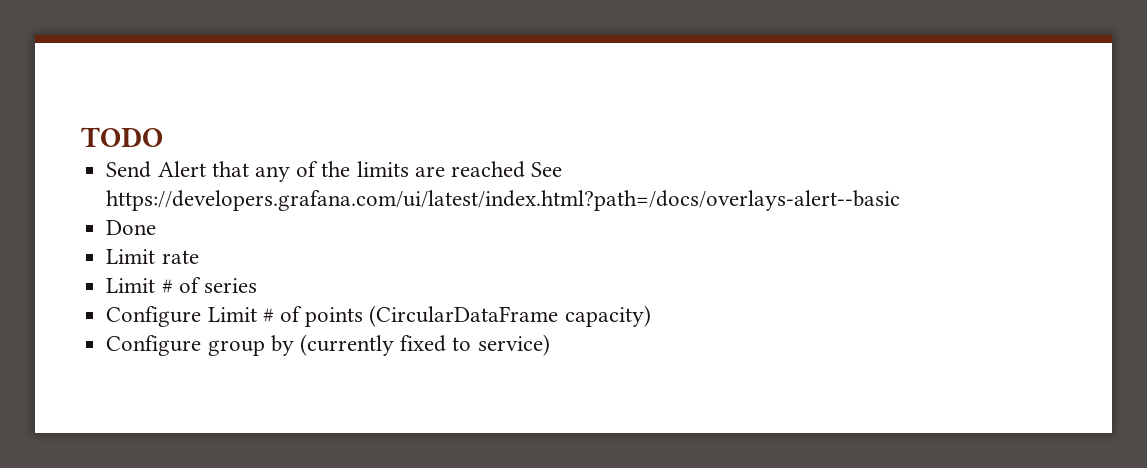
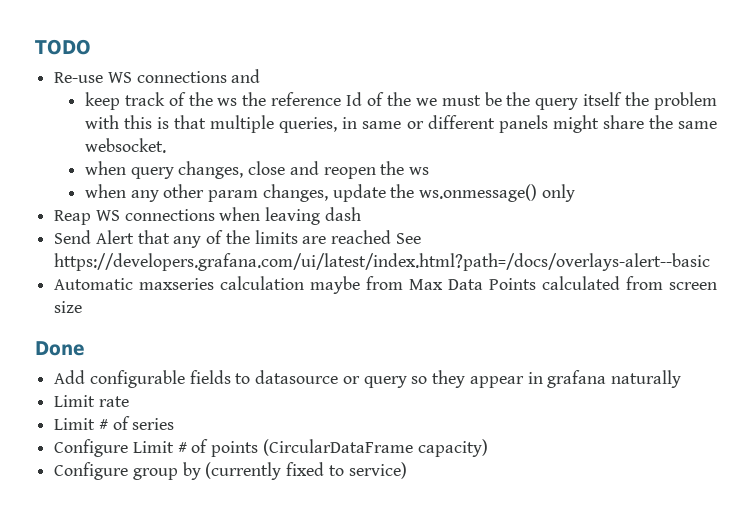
(163, 137) none -> [54,69,261,83] [84,92,718,110] [84,115,717,133] [84,138,166,153] [84,161,429,179] [84,184,575,202] [54,207,361,225] // Re-use WS connections and // keep track of the ws the reference Id of the we must be the query itself the problem with this is that multiple queries, in same or different panels might share the same websocket. // when query changes, close and reopen the ws // when any other param changes, update the ws.onmessage() only // Reap WS connections when leaving dash
[106,220,157,235] Done -> [54,276,718,294] [54,301,83,313] [35,341,85,356] [54,370,681,388] Automatic maxseries calculation maybe from Max Data Points calculated from screen size // Done // Add configurable fields to datasource or query so they appear in grafana naturally

